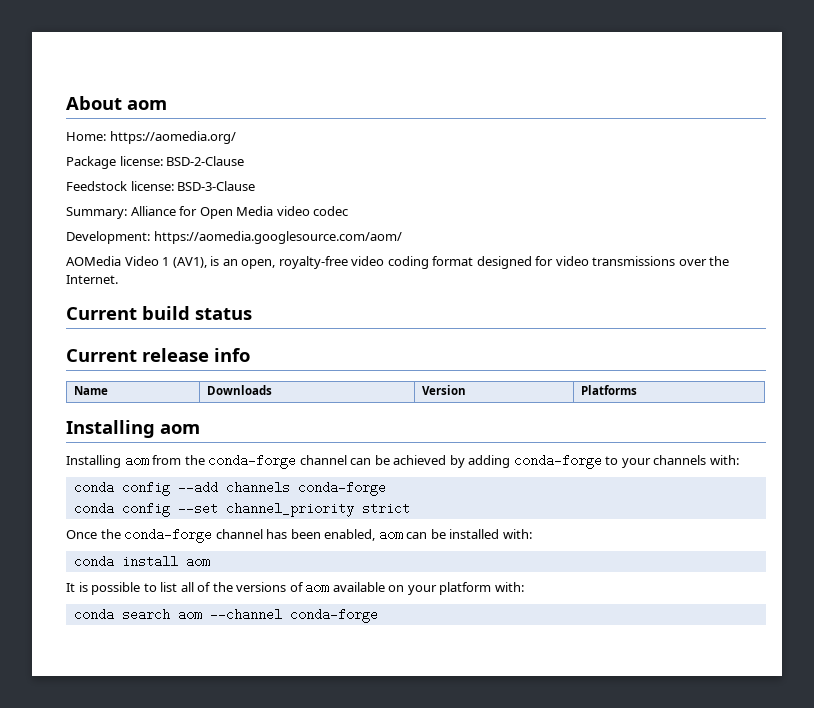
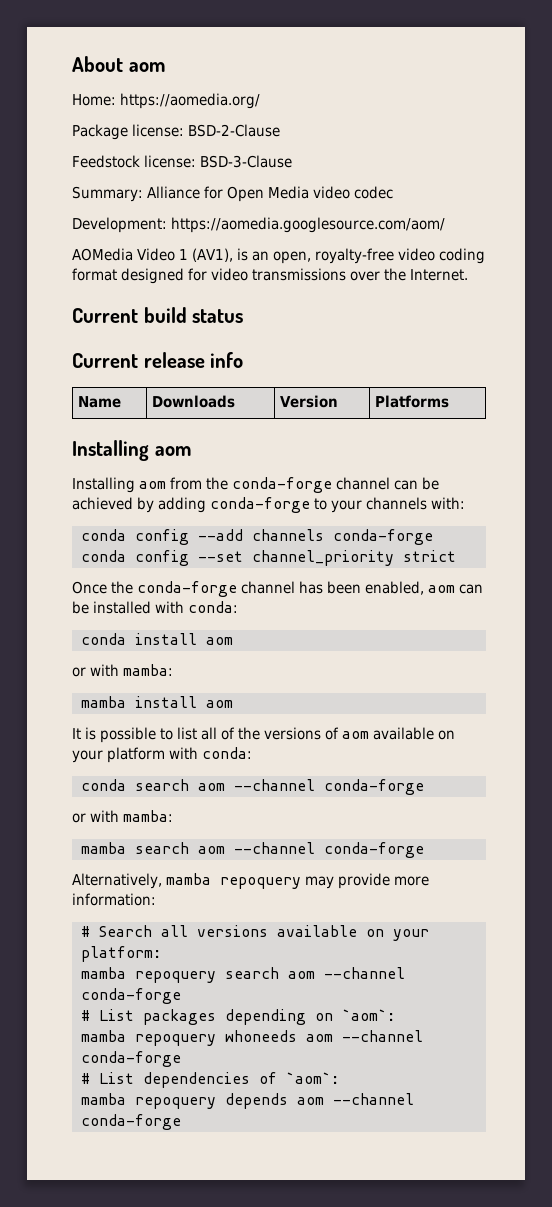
[502,529,532,539] with: -> [155,601,238,613] with conda:
(210, 561) none -> [72,664,173,677] [80,696,233,708] // or with mamba: // mamba install aom
[494,582,524,592] with: -> [169,747,252,759] with conda:
(378, 615) none -> [72,810,173,823] [80,842,424,858] [72,873,429,889] [72,893,156,906] [80,925,429,941] [80,946,161,962] [80,967,405,983] [80,988,181,1004] [80,1009,395,1025] [80,1030,423,1046] [80,1051,181,1067] [80,1072,339,1088] [80,1093,414,1109] [80,1114,181,1130] // or with mamba: // mamba search aom --channel conda-forge // Alternatively, mamba repoquery may provide more information: // # Search all versions available on your platform: // mamba repoquery search aom --channel conda-forge // # List packages depending on `aom`: // mamba repoquery whoneeds aom --channel conda-forge // # List dependencies of `aom`: // mamba repoquery depends aom --channel conda-forge

